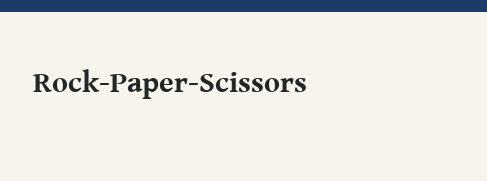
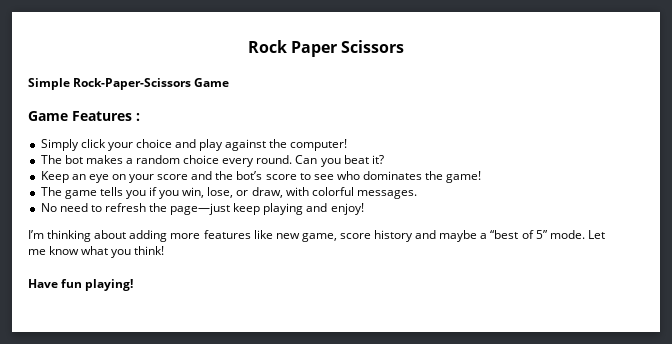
[33,69,307,99] Rock-Paper-Scissors -> [247,40,405,57] [28,78,230,90] [28,111,140,121] [40,139,348,151] [40,155,384,167] [40,171,482,183] [40,187,417,199] [40,203,364,215] [28,230,605,242] [28,246,165,258] [28,279,134,291] Rock Paper Scissors // Simple Rock-Paper-Scissors Game // Game Features : // Simply click your choice and play against the computer! // The bot makes a random choice every round. Can you beat it? // Keep an eye on your score and the bot’s score to see who dominates the game! // The game tells you if you win, lose, or draw, with colorful messages. // No need to refresh the page—just keep playing and enjoy! // I’m thinking about adding more features like new game, score history and maybe a “best of 5” mode. Let me know what you think! // Have fun playing!

